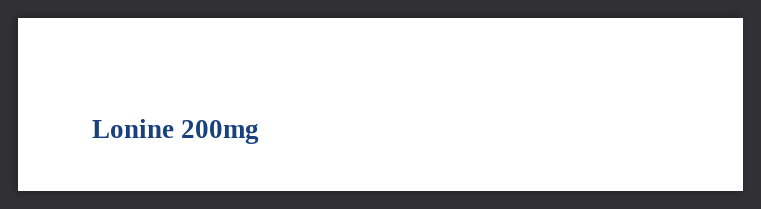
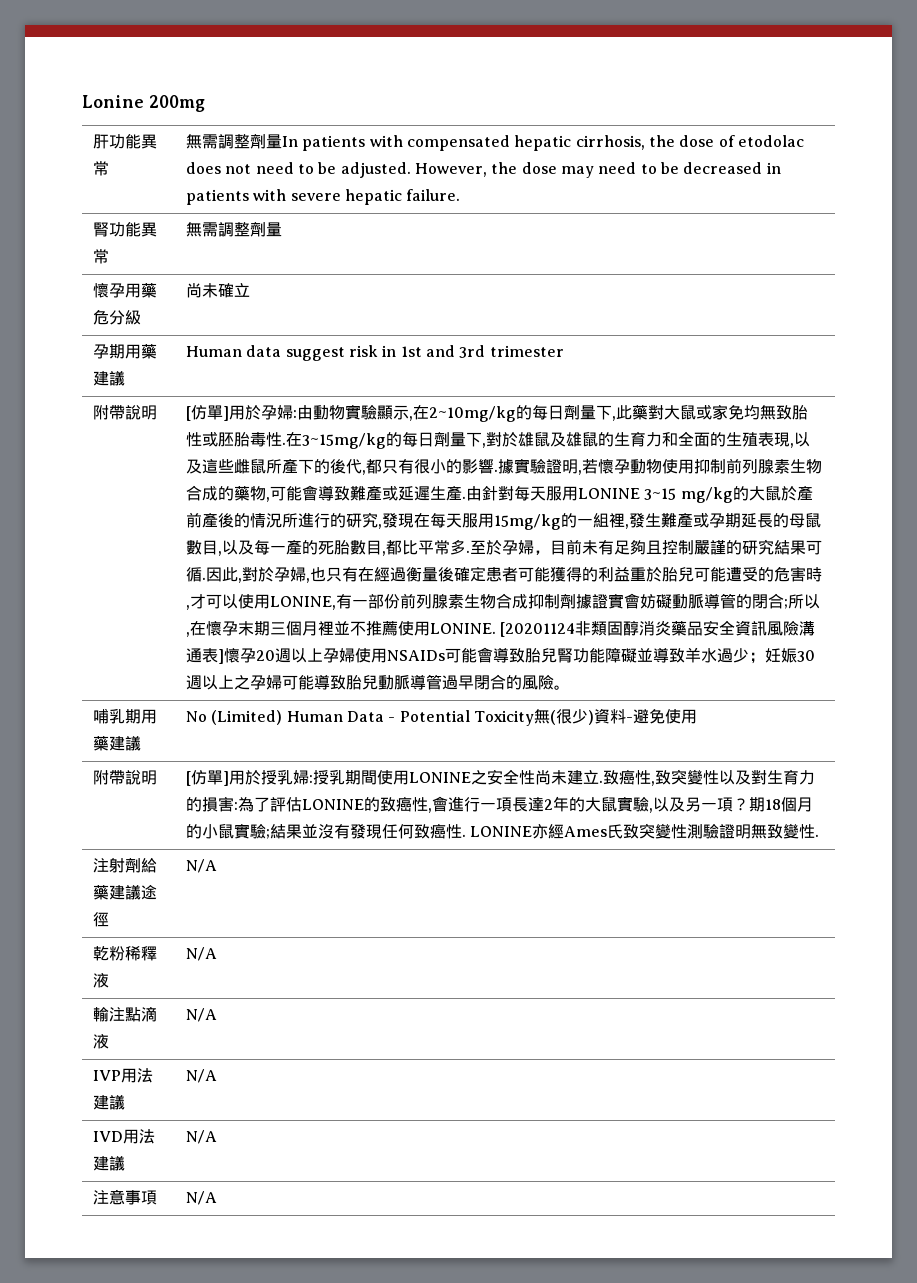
(260, 132) none -> [93,134,158,149] [93,161,110,176] [186,133,805,151] [186,162,781,178] [186,189,461,205] [93,222,158,237] [93,249,110,264] [186,221,283,237] [93,283,158,298] [93,309,142,325] [186,283,251,298] [93,344,158,359] [93,371,126,386] [186,345,564,361] [93,405,158,420] [186,404,809,422] [186,431,811,449] [186,458,823,475] [186,485,813,503] [186,512,822,530] [186,539,823,556] [186,566,823,583] [186,593,821,610] [186,620,816,637] [186,647,816,664] [186,674,571,690] [93,708,158,724] [93,736,142,751] [186,708,698,726] [93,770,158,785] [186,769,816,786] [186,796,814,813] [186,823,820,839] [93,857,158,873] [93,884,158,900] [93,912,110,927] [186,859,218,873] [93,946,158,961] [93,972,110,988] [186,947,218,961] [93,1006,158,1022] [93,1033,110,1049] [186,1008,218,1022] [93,1068,154,1083] [93,1095,126,1110] [186,1069,218,1083] [93,1129,156,1144] [93,1156,126,1171] [186,1130,218,1144] [93,1189,158,1205] [186,1191,218,1205] // 肝功能異常 | 無需調整劑量In patients with compensated hepatic cirrhosis, the dose of etodolac does not need to be adjusted. However, the dose may need to be decreased in patients with severe hepatic failure. // 腎功能異常 | 無需調整劑量 // 懷孕用藥危分級 | 尚未確立 // 孕期用藥建議 | Human data suggest risk in 1st and 3rd trimester // 附帶說明 | [仿單]用於孕婦:由動物實驗顯示,在2~10mg/kg的每日劑量下,此藥對大鼠或家免均無致胎性或胚胎毒性.在3~15mg/kg的每日劑量下,對於雄鼠及雄鼠的生育力和全面的生殖表現,以及這些雌鼠所產下的後代,都只有很小的影響.據實驗證明,若懷孕動物使用抑制前列腺素生物合成的藥物,可能會導致難產或延遲生產.由針對每天服用LONINE 3~15 mg/kg的大鼠於產前產後的情況所進行的研究,發現在每天服用15mg/kg的一組裡,發生難產或孕期延長的母鼠數目,以及每一產的死胎數目,都比平常多.至於孕婦，目前未有足夠且控制嚴謹的研究結果可循.因此,對於孕婦,也只有在經過衡量後確定患者可能獲得的利益重於胎兒可能遭受的危害時,才可以使用LONINE,有一部份前列腺素生物合成抑制劑據證實會妨礙動脈導管的閉合;所以,在懷孕末期三個月裡並不推薦使用LONINE. [20201124非類固醇消炎藥品安全資訊風險溝通表]懷孕20週以上孕婦使用NSAIDs可能會導致胎兒腎功能障礙並導致羊水過少；妊娠30週以上之孕婦可能導致胎兒動脈導管過早閉合的風險。 // 哺乳期用藥建議 | No (Limited) Human Data - Potential Toxicity無(很少)資料-避免使用 // 附帶說明 | [仿單]用於授乳婦:授乳期間使用LONINE之安全性尚未建立.致癌性,致突變性以及對生育力的損害:為了評估LONINE的致癌性,會進行一項長達2年的大鼠實驗,以及另一項？期18個月的小鼠實驗;結果並沒有發現任何致癌性. LONINE亦經Ames氏致突變性測驗證明無致變性. // 注射劑給藥建議途徑 | N/A // 乾粉稀釋液 | N/A // 輸注點滴液 | N/A // IVP用法建議 | N/A // IVD用法建議 | N/A // 注意事項 | N/A

